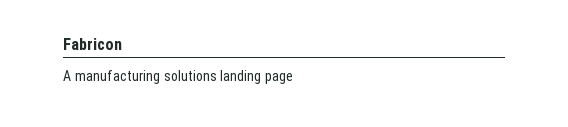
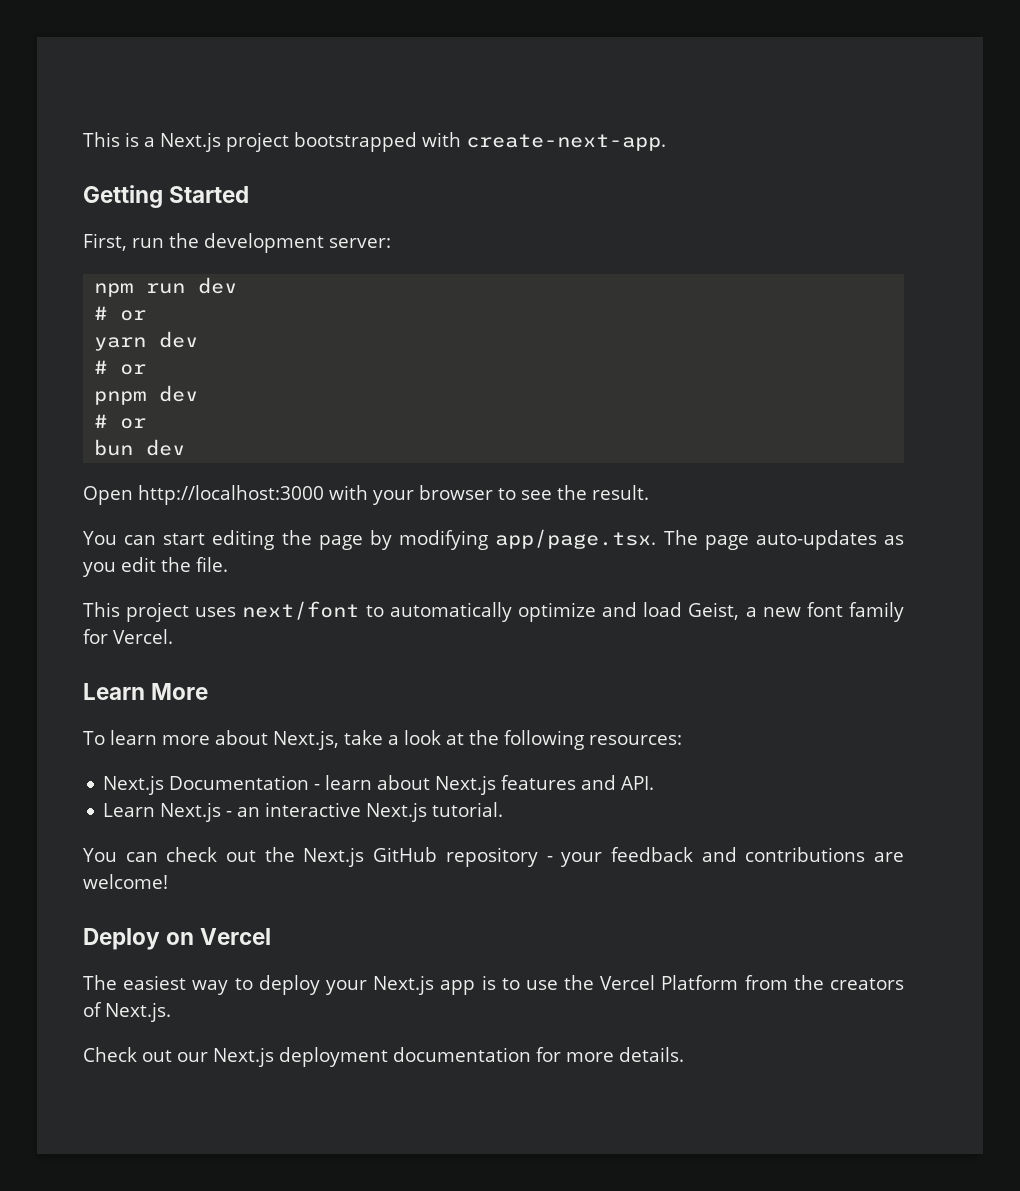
[63,38,122,50] [63,70,294,84] Fabricon // A manufacturing solutions landing page -> [83,132,666,152] [83,185,250,208] [83,233,391,253] [94,277,238,297] [94,306,147,321] [94,331,199,351] [94,360,147,375] [94,385,199,405] [94,414,147,429] [94,439,186,456] [83,485,649,505] [83,529,904,550] [83,557,228,577] [83,601,905,622] [83,629,173,644] [83,683,209,700] [83,730,682,750] [103,775,655,795] [103,802,504,822] [83,847,905,867] [83,874,168,889] [83,928,272,950] [83,975,904,995] [83,1002,171,1022] [83,1047,684,1067] This is a Next.js project bootstrapped with create-next-app. // Getting Started // First, run the development server: // npm run dev // # or // yarn dev // # or // pnpm dev // # or // bun dev // Open http://localhost:3000 with your browser to see the result. // You can start editing the page by modifying app/page.tsx. The page auto-updates as you edit the file. // This project uses next/font to automatically optimize and load Geist, a new font family for Vercel. // Learn More // To learn more about Next.js, take a look at the following resources: // Next.js Documentation - learn about Next.js features and API. // Learn Next.js - an interactive Next.js tutorial. // You can check out the Next.js GitHub repository - your feedback and contributions are welcome! // Deploy on Vercel // The easiest way to deploy your Next.js app is to use the Vercel Platform from the creators of Next.js. // Check out our Next.js deployment documentation for more details.

